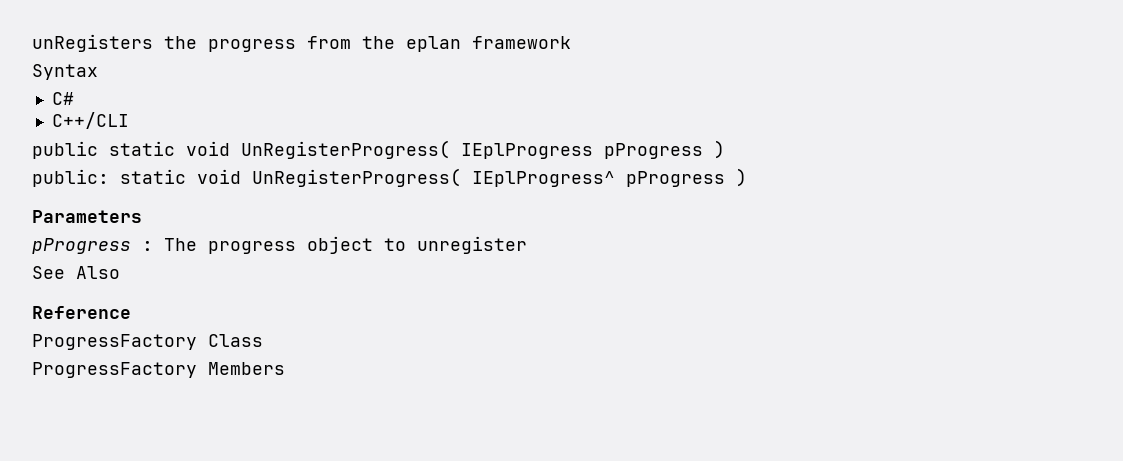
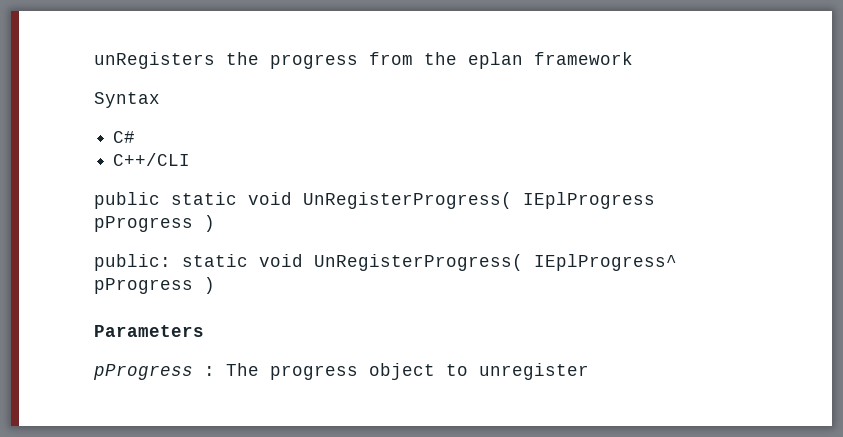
[32,266,120,279] [32,306,131,319] [32,334,263,350] [32,362,285,378] // See Also // Reference // ProgressFactory Class // ProgressFactory Members -> (589, 371) none

